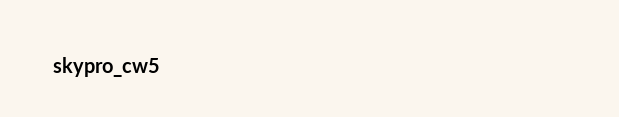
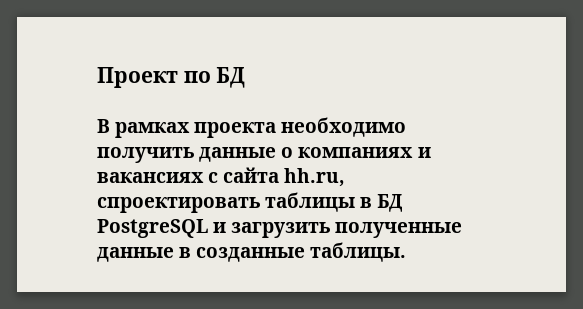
[53,57,160,77] skypro_cw5 -> [97,67,246,88] [97,117,407,138] [97,147,431,163] [97,167,346,187] [97,192,403,213] [97,219,463,238] [97,242,407,262] Проект по БД // В рамках проекта необходимо получить данные о компаниях и вакансиях с сайта hh.ru, спроектировать таблицы в БД PostgreSQL и загрузить полученные данные в созданные таблицы.

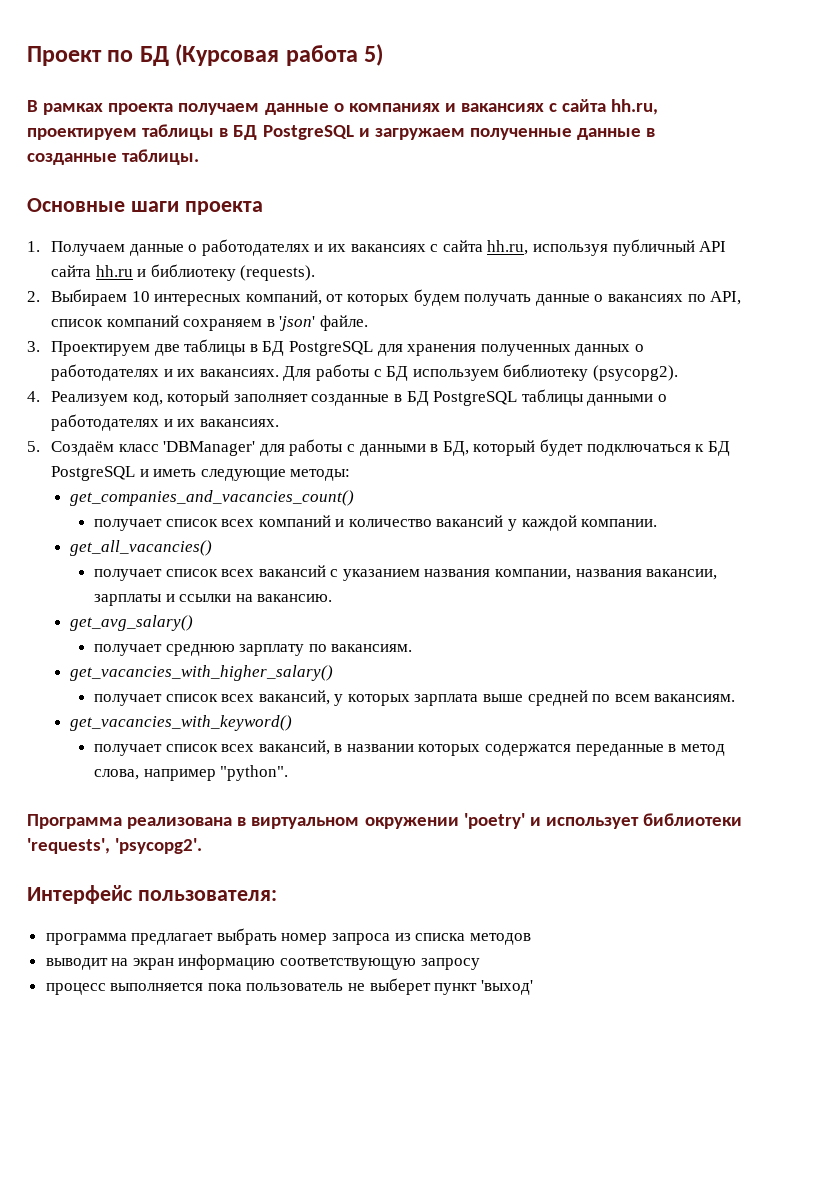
(246, 77) none -> [175,44,384,66] (Курсовая работа 5)
[281,117,407,137] [97,147,194,163] необходимо получить -> [178,103,260,115] получаем
[97,197,260,213] спроектировать -> [27,128,137,140] проектируем
[231,222,331,238] загрузить -> [374,128,465,140] загружаем
(407, 252) none -> [27,198,263,215] [27,239,727,256] [51,264,316,281] [27,289,742,306] [51,315,369,331] [27,339,645,356] [51,364,679,381] [27,389,668,406] [51,414,279,431] [27,439,730,456] [51,466,351,481] [69,490,354,506] [93,515,658,531] [69,540,212,556] [93,565,718,581] [93,594,333,606] [69,615,193,631] [93,644,413,656] [69,665,333,681] [93,690,736,706] [69,715,292,731] [93,740,725,756] [93,765,289,781] [27,813,743,829] [27,838,203,854] [27,885,277,904] [45,928,531,945] [45,954,480,970] [45,978,533,995] // Основные шаги проекта // 1. Получаем данные о работодателях и их вакансиях с сайта hh.ru, используя публичный API сайта hh.ru и библиотеку (requests). // 2. Выбираем 10 интересных компаний, от которых будем получать данные о вакансиях по API, список компаний сохраняем в 'json' файле. // 3. Проектируем две таблицы в БД PostgreSQL для хранения полученных данных о работодателях и их вакансиях. Для работы с БД используем библиотеку (psycopg2). // 4. Реализуем код, который заполняет созданные в БД PostgreSQL таблицы данными о работодателях и их вакансиях. // 5. Создаём класс 'DBManager' для работы с данными в БД, который будет подключаться к БД PostgreSQL и иметь следующие методы: // get_companies_and_vacancies_count() // получает список всех компаний и количество вакансий у каждой компании. // get_all_vacancies() // получает список всех вакансий с указанием названия компании, названия вакансии, зарплаты и ссылки на вакансию. // get_avg_salary() // получает среднюю зарплату по вакансиям. // get_vacancies_with_higher_salary() // получает список всех вакансий, у которых зарплата выше средней по всем вакансиям. // get_vacancies_with_keyword() // получает список всех вакансий, в названии которых содержатся переданные в метод слова, например "python". // Программа реализована в виртуальном окружении 'poetry' и использует библиотеки 'requests', 'psycopg2'. // Интерфейс пользователя: // программа предлагает выбрать номер запроса из списка методов // выводит на экран информацию соответствующую запросу // процесс выполняется пока пользователь не выберет пункт 'выход'

